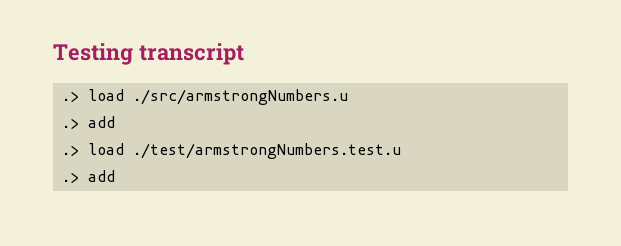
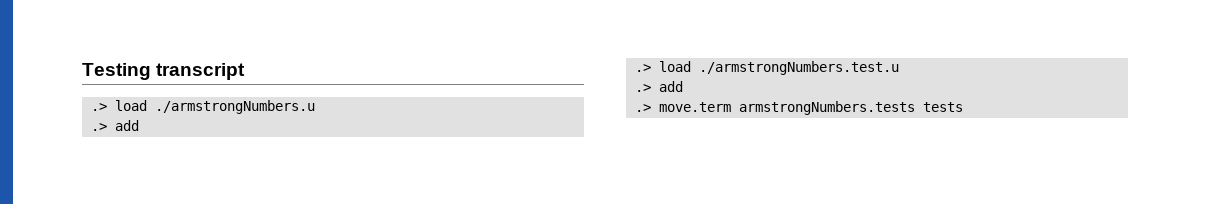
[133,89,349,105] ./src/armstrongNumbers.u -> [155,100,315,114] ./armstrongNumbers.u
[133,143,402,159] [62,170,116,183] ./test/armstrongNumbers.test.u // .> add -> [699,61,899,75] [635,81,683,92] [635,101,963,115] ./armstrongNumbers.test.u // .> add // .> move.term armstrongNumbers.tests tests

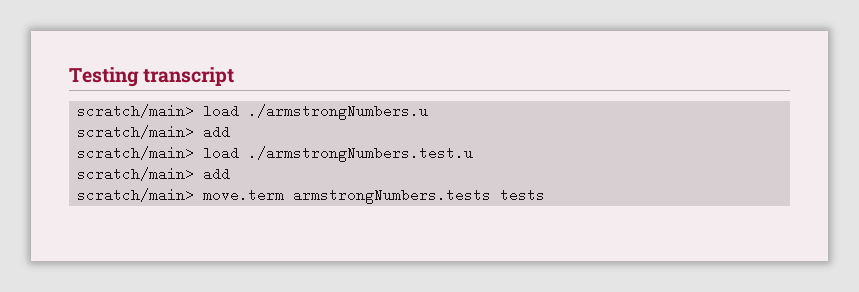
[91,103,107,111] .> -> [77,104,195,118] scratch/main>
[91,120,139,131] [635,64,651,72] .> add // .> -> [77,125,231,139] [77,146,195,160] scratch/main> add // scratch/main>
[635,81,683,92] [635,104,651,112] .> add // .> -> [77,167,231,181] [77,188,195,202] scratch/main> add // scratch/main>

